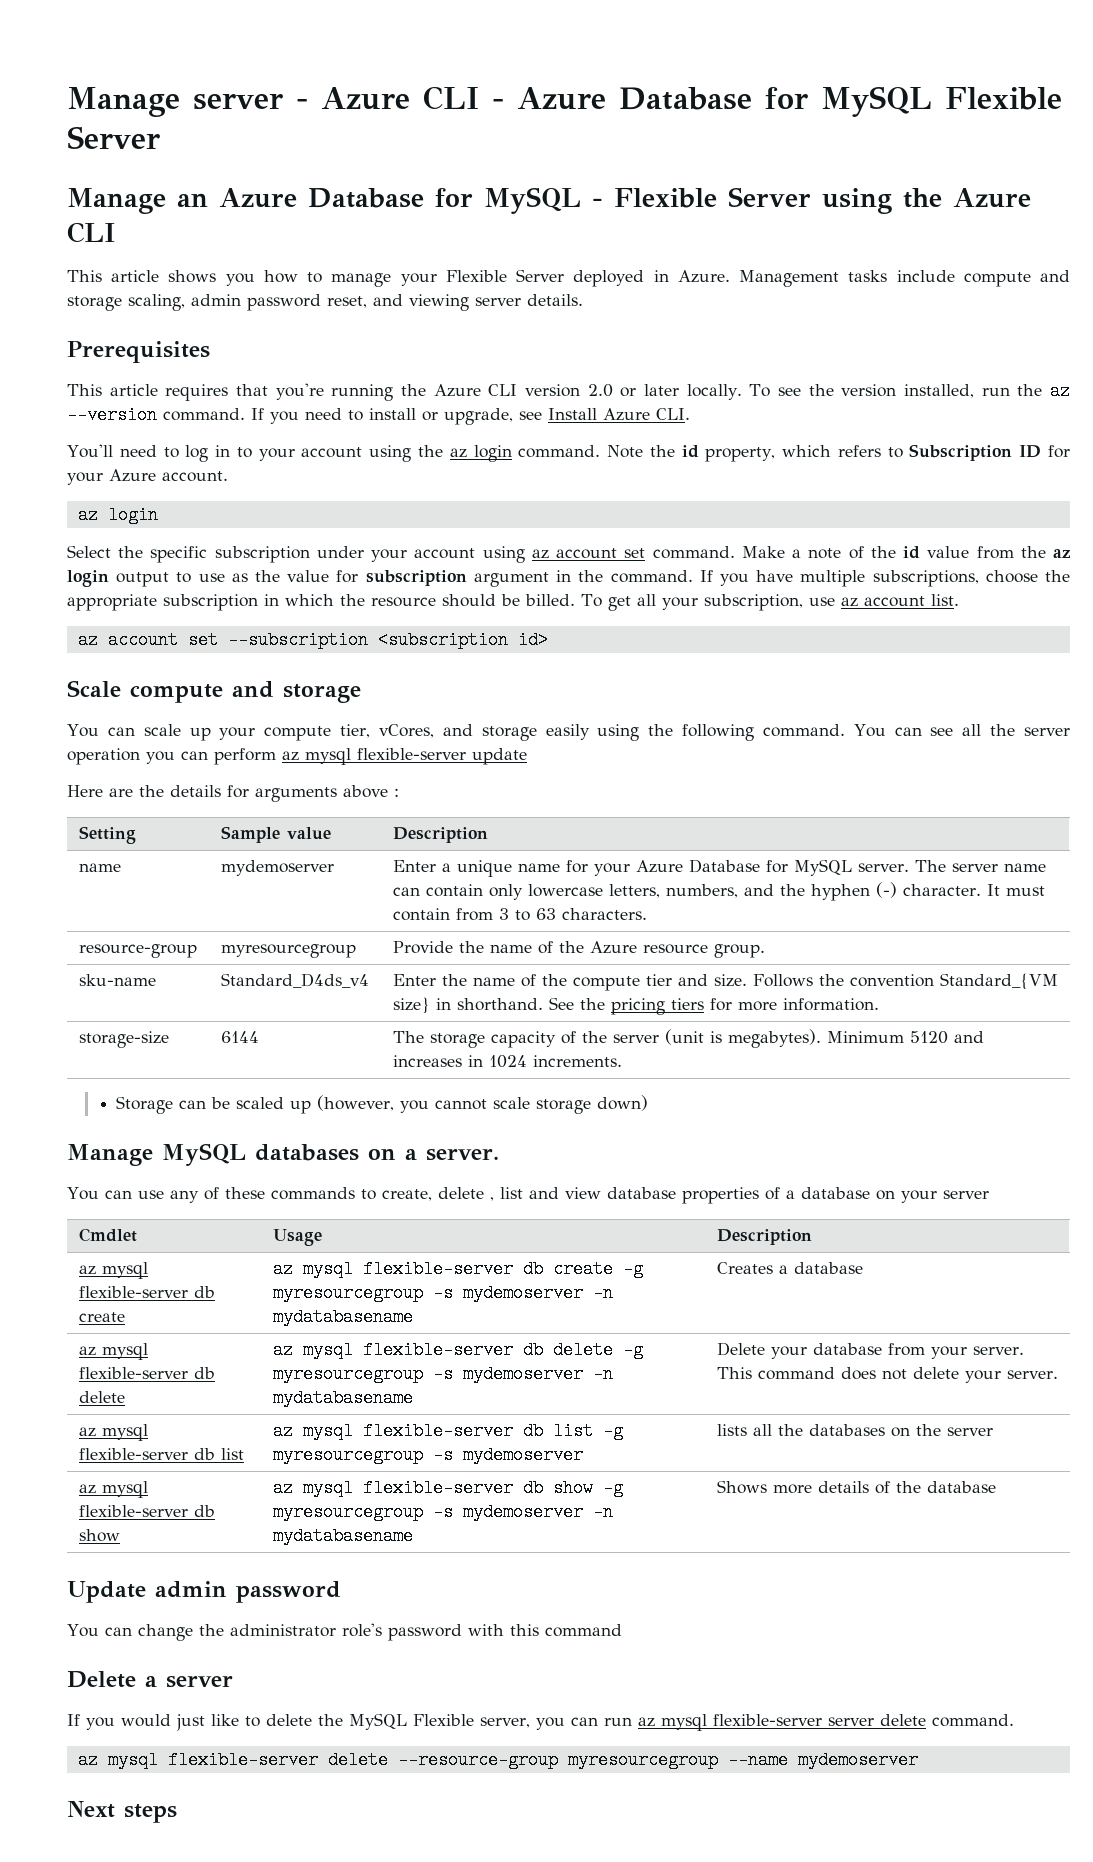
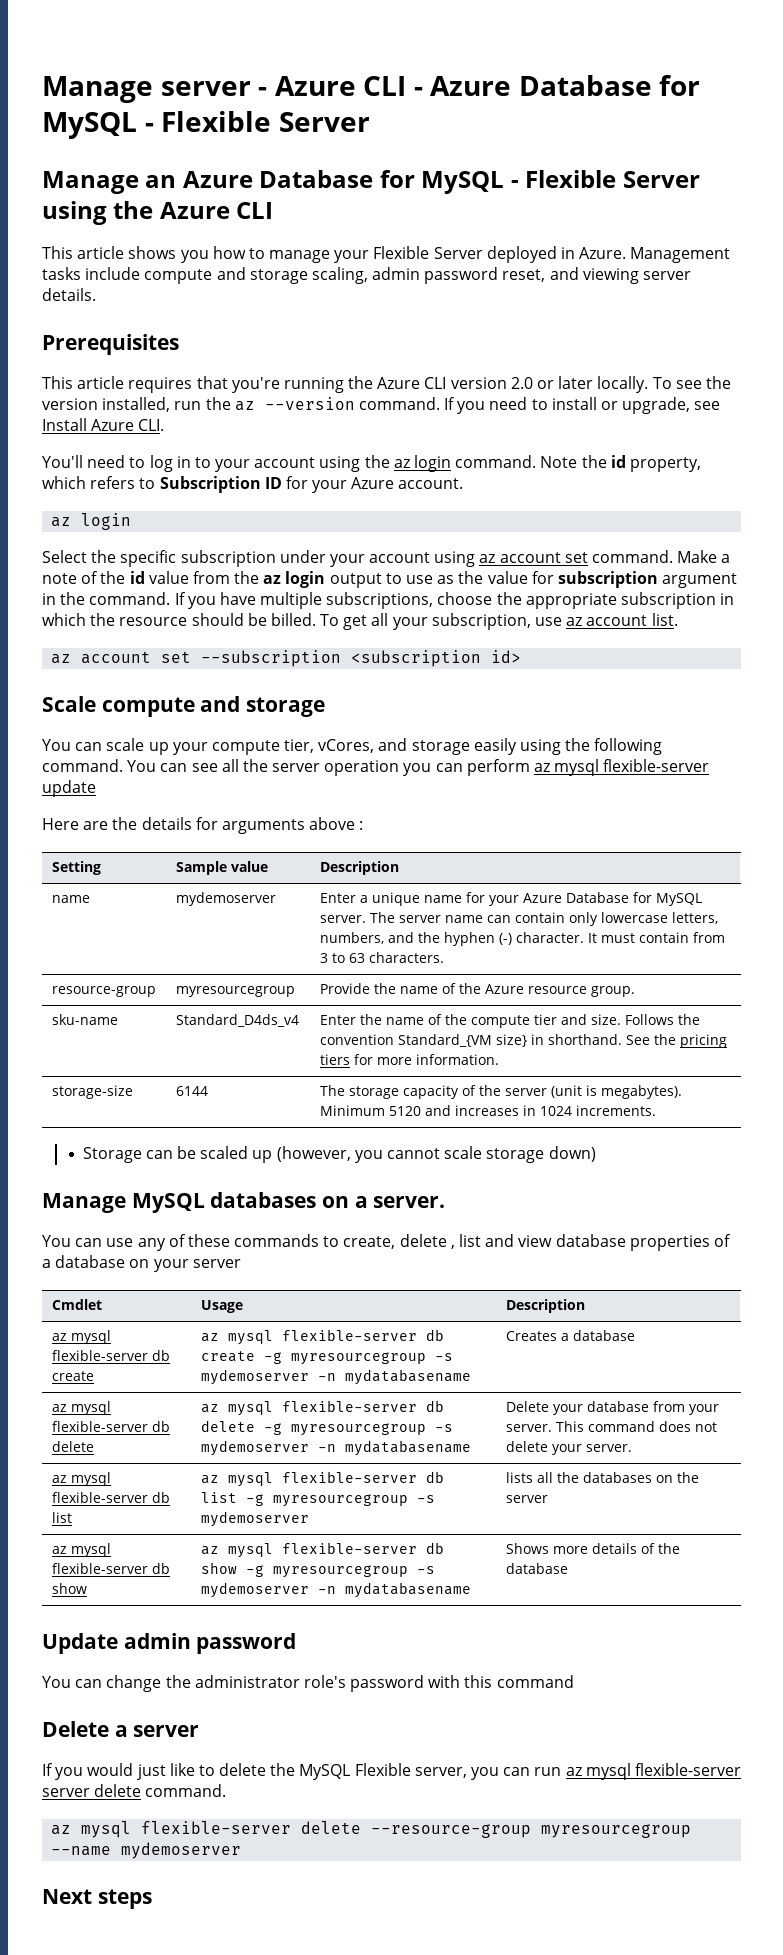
(932, 101) none -> [144,123,154,132] -

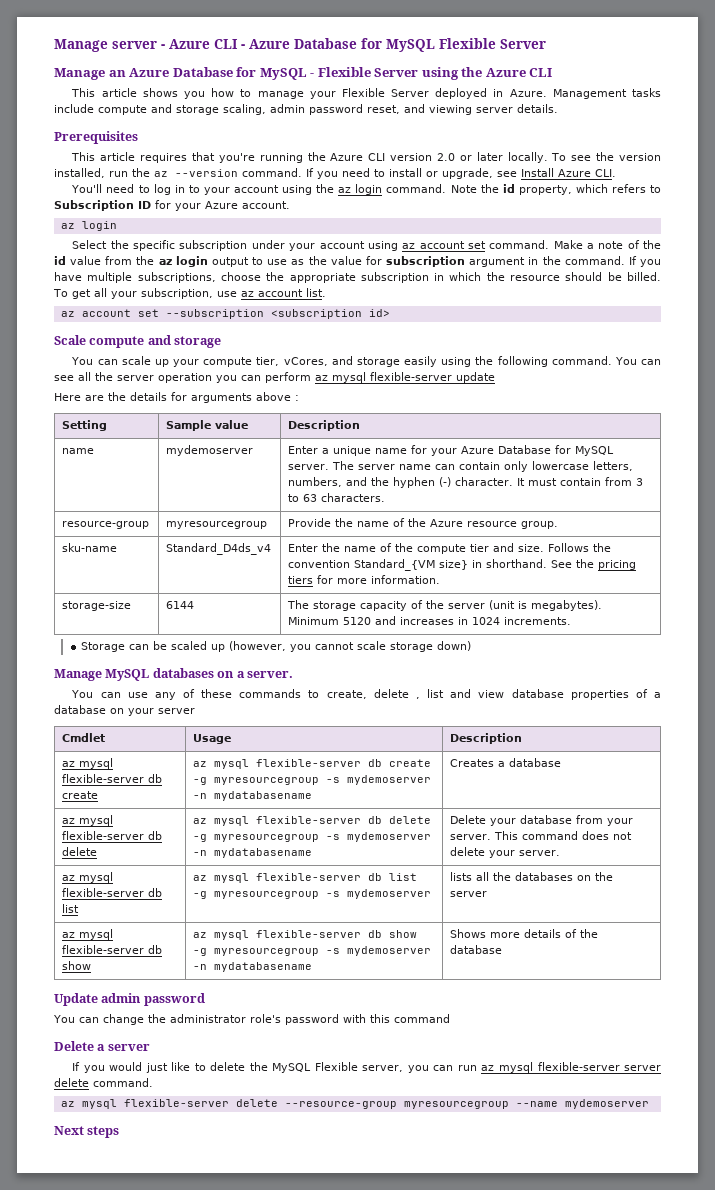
[144,123,154,132] - -> (435, 45) none

